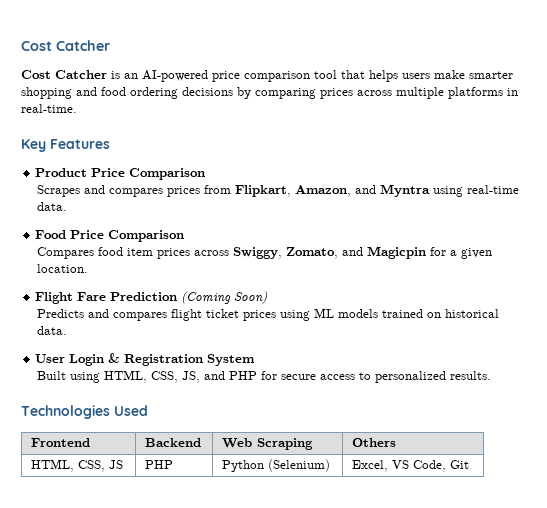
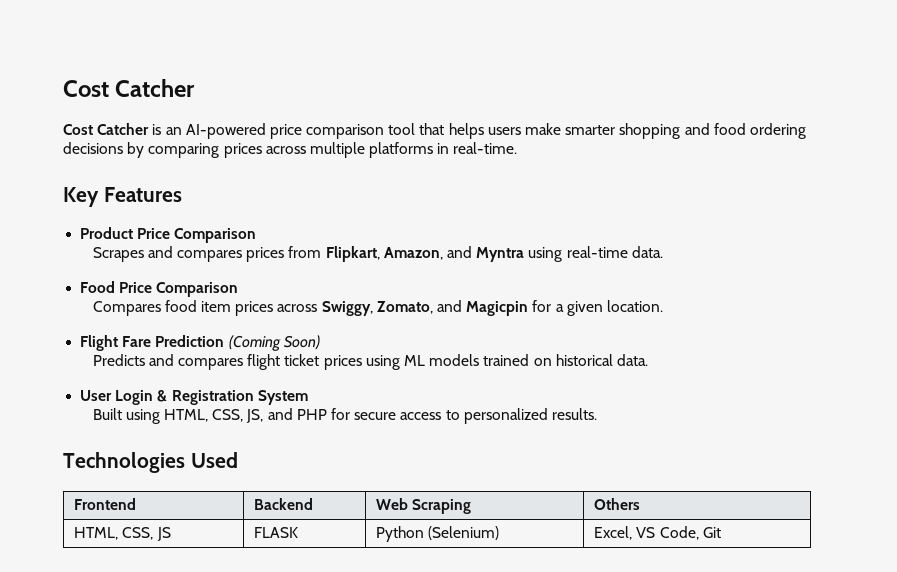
[145,460,174,469] PHP -> [254,527,299,538] FLASK

